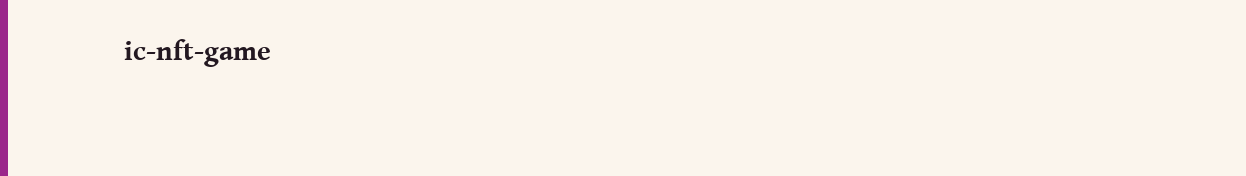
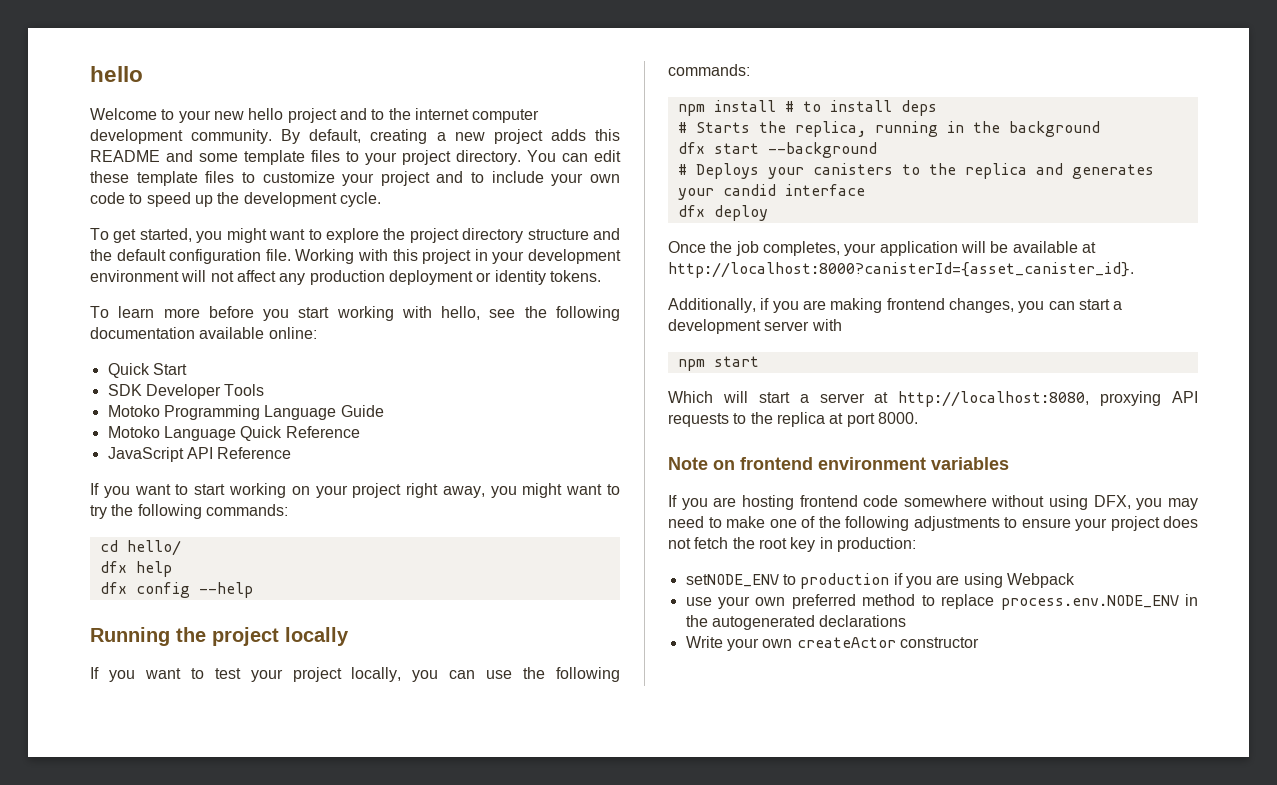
[124,39,271,67] ic-nft-game -> [90,66,143,82] [90,108,540,123] [90,129,620,144] [90,150,621,165] [90,171,620,186] [90,192,381,207] [90,228,620,243] [90,249,622,264] [90,270,601,285] [90,306,620,321] [90,327,317,339] [107,363,187,378] [107,384,265,399] [107,405,384,420] [107,426,360,441] [107,447,292,462] [90,483,620,498] [90,504,288,519] [99,540,181,556] [99,561,172,577] [99,582,253,598] [90,627,349,646] [90,667,621,682] [668,64,750,76] [677,100,937,116] [677,121,1100,137] [677,142,877,158] [677,163,1154,179] [677,184,865,200] [677,205,768,221] [668,241,1096,256] [668,262,1134,278] [668,298,1123,313] [668,319,842,334] [677,356,759,371] [668,391,1198,407] [668,412,918,427] [668,457,1009,470] [668,495,1198,510] [668,516,1198,531] [668,537,916,552] [685,573,1075,589] [685,594,1198,610] [685,615,907,630] [685,636,979,651] hello // Welcome to your new hello project and to the internet computer development community. By default, creating a new project adds this README and some template files to your project directory. You can edit these template files to customize your project and to include your own code to speed up the development cycle. // To get started, you might want to explore the project directory structure and the default configuration file. Working with this project in your development environment will not affect any production deployment or identity tokens. // To learn more before you start working with hello, see the following documentation available online: // Quick Start // SDK Developer Tools // Motoko Programming Language Guide // Motoko Language Quick Reference // JavaScript API Reference // If you want to start working on your project right away, you might want to try the following commands: // cd hello/ // dfx help // dfx config --help // Running the project locally // If you want to test your project locally, you can use the following commands: // npm install # to install deps // # Starts the replica, running in the background // dfx start --background // # Deploys your canisters to the replica and generates your candid interface // dfx deploy // Once the job completes, your application will be available at http://localhost:8000?canisterId={asset_canister_id}. // Additionally, if you are making frontend changes, you can start a development server with // npm start // Which will start a server at http://localhost:8080, proxying API requests to the replica at port 8000. // Note on frontend environment variables // If you are hosting frontend code somewhere without using DFX, you may need to make one of the following adjustments to ensure your project does not fetch the root key in production: // setNODE_ENV to production if you are using Webpack // use your own preferred method to replace process.env.NODE_ENV in the autogenerated declarations // Write your own createActor constructor

